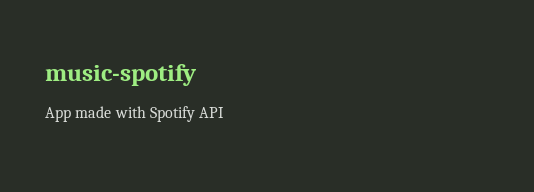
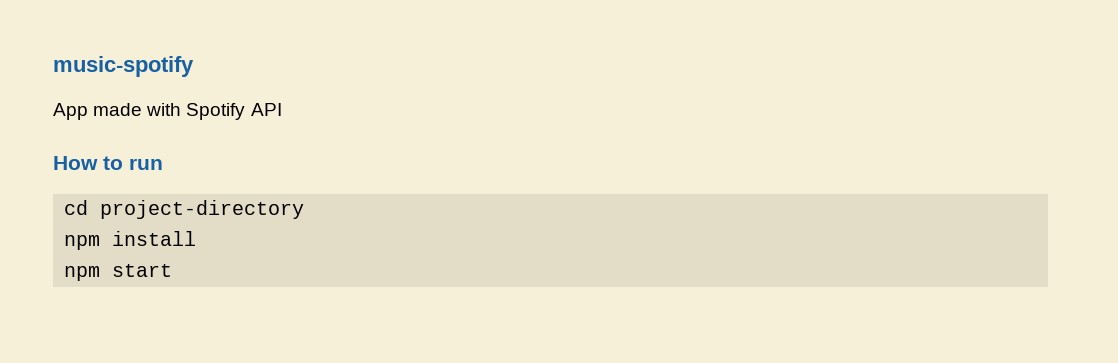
(225, 112) none -> [53,156,163,170] [64,200,305,219] [64,231,197,250] [64,264,173,281] // How to run // cd project-directory // npm install // npm start

